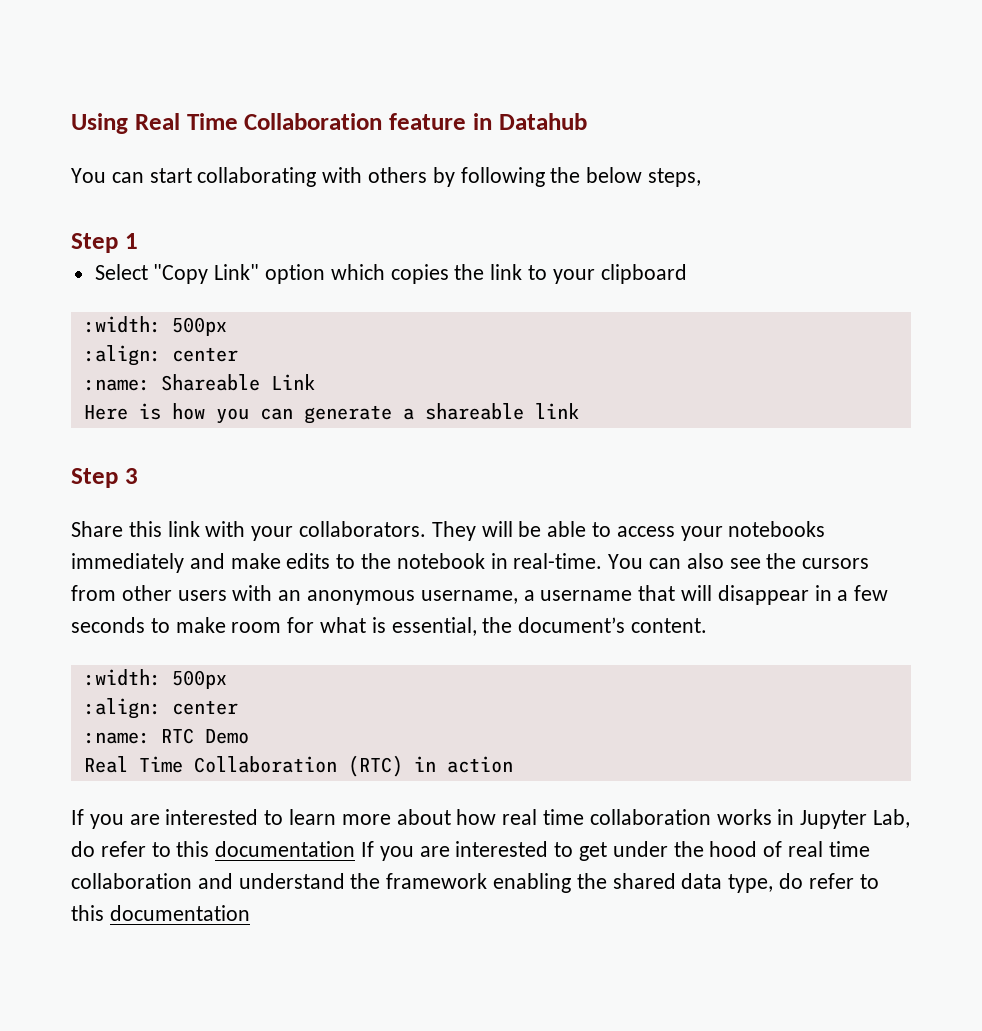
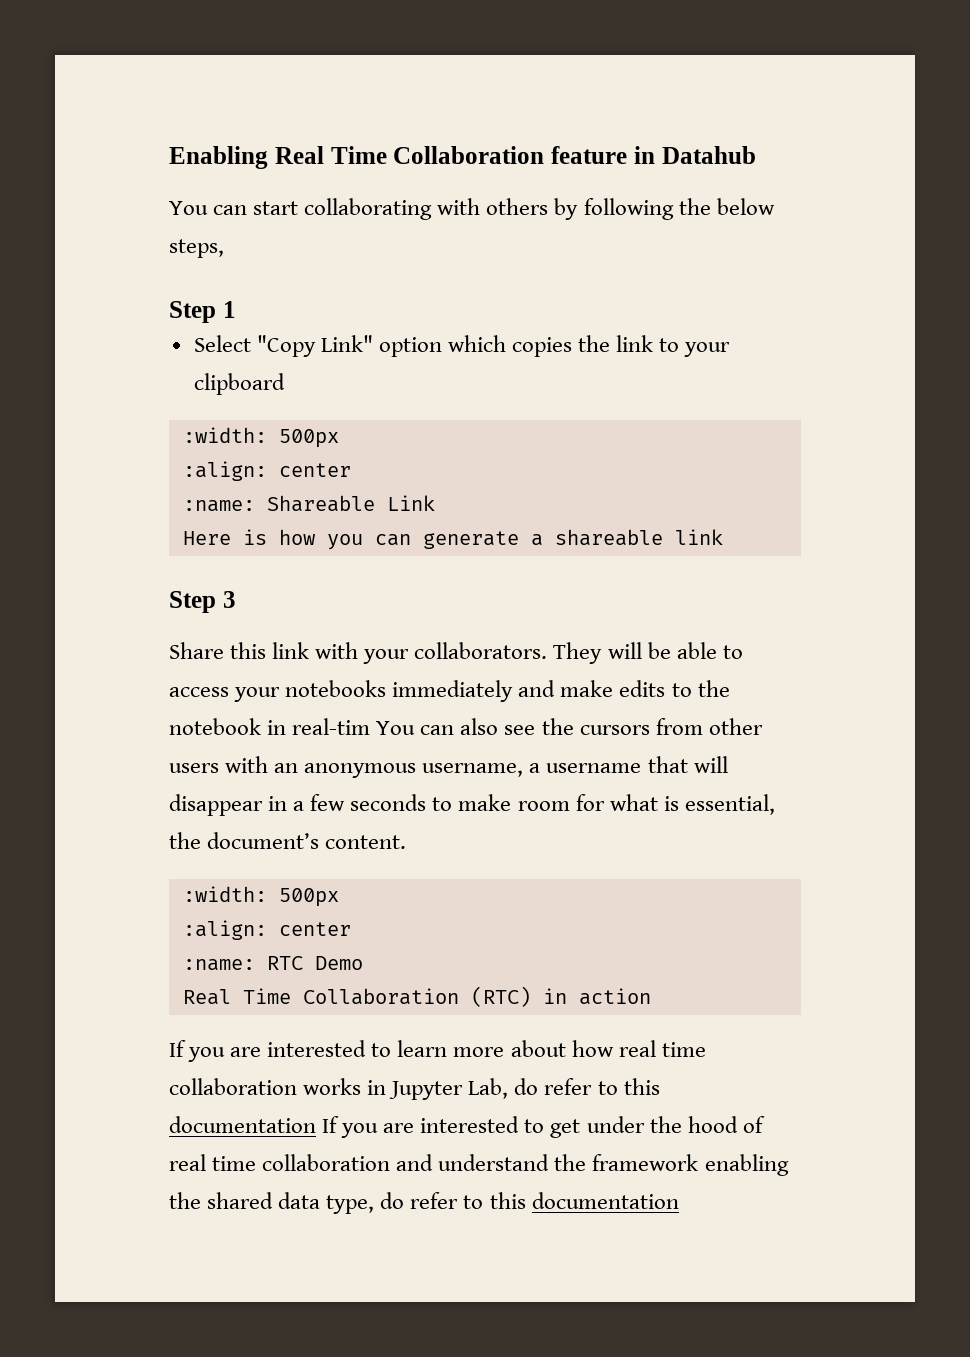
[71,113,128,134] Using -> [169,146,268,169] Enabling
[513,553,603,569] real-time. -> [292,718,371,735] real-tim

